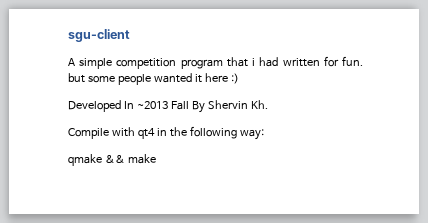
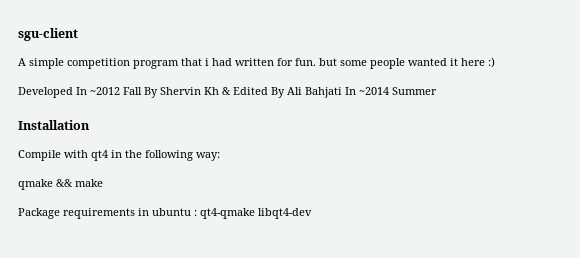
[136,101,168,109] ~2013 -> [90,87,120,95] ~2012
[250,100,268,109] Kh. -> [204,87,437,98] [18,120,90,130] Kh & Edited By Ali Bahjati In ~2014 Summer // Installation
(156, 159) none -> [18,208,312,219] // Package requirements in ubuntu : qt4-qmake libqt4-dev

